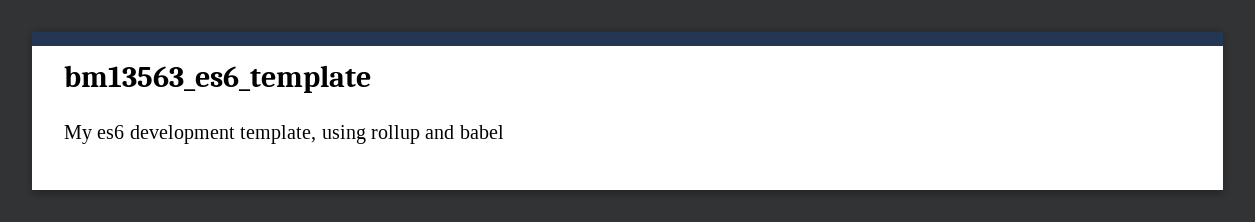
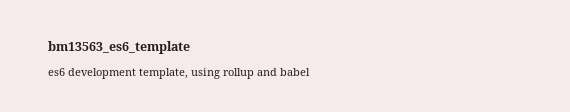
[64,125,92,144] My -> (190, 47) none

